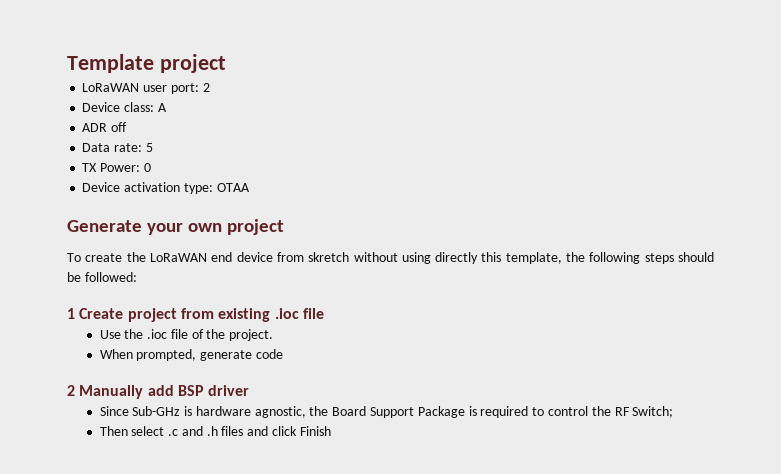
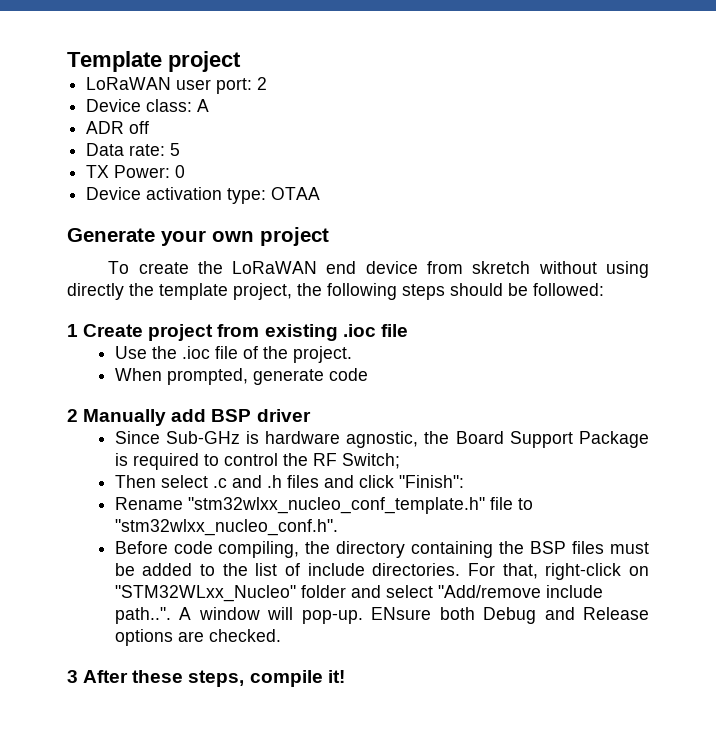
[481,252,562,264] this template, -> [129,283,292,300] the template project,
[299,426,331,436] Finish -> [398,475,464,488] [114,497,533,514] [114,519,338,536] [114,541,649,558] [114,563,650,580] [114,585,603,602] [114,607,650,624] [114,629,281,646] [67,670,345,687] "Finish": // Rename "stm32wlxx_nucleo_conf_template.h" file to "stm32wlxx_nucleo_conf.h". // Before code compiling, the directory containing the BSP files must be added to the list of include directories. For that, right-click on "STM32WLxx_Nucleo" folder and select "Add/remove include path..". A window will pop-up. ENsure both Debug and Release options are checked. // 3 After these steps, compile it!

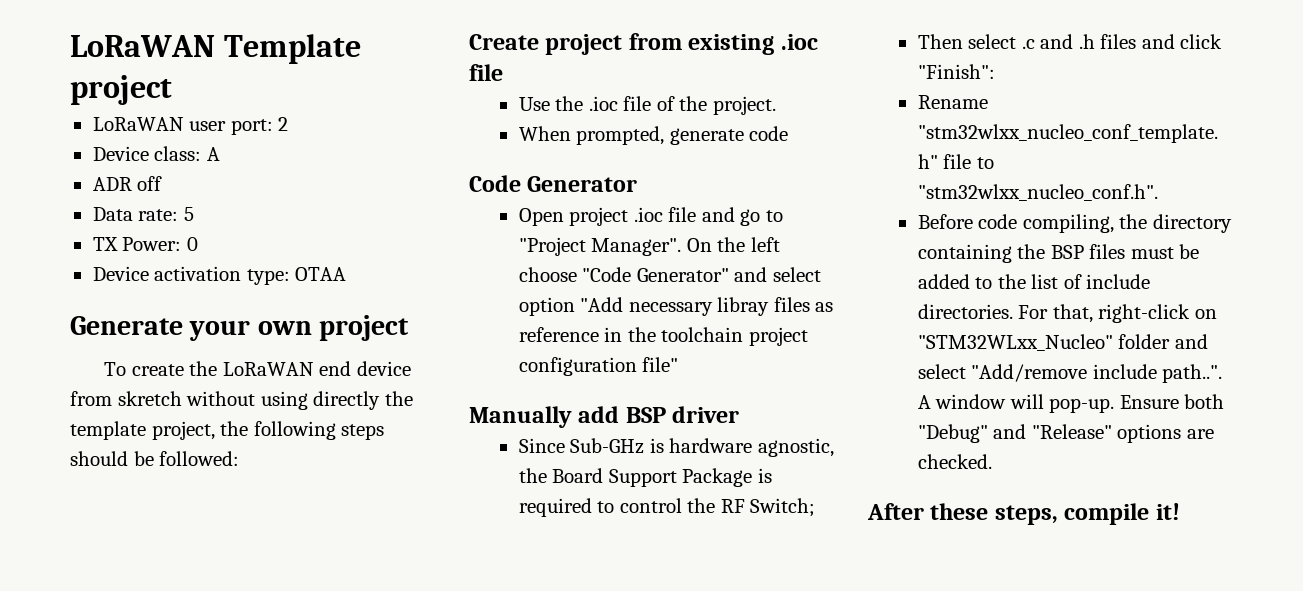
(67, 61) none -> [70,35,215,57] LoRaWAN
[67,324,78,337] 1 -> (240, 458) none
[67,409,78,422] 2 -> [469,175,638,192] [518,207,783,226] [518,237,780,256] [518,267,821,282] [518,297,834,316] [518,327,808,346] [518,357,679,376] Code Generator // Open project .ioc file and go to "Project Manager". On the left choose "Code Generator" and select option "Add necessary libray files as reference in the toolchain project configuration file" //
[371,607,650,624] ENsure both Debug and Release -> [1119,394,1225,409] [917,424,1112,443] Ensure both "Debug" and "Release"
[67,670,78,683] 3 -> (992, 461) none

